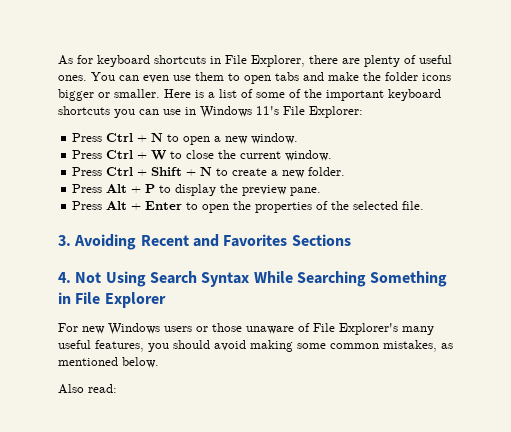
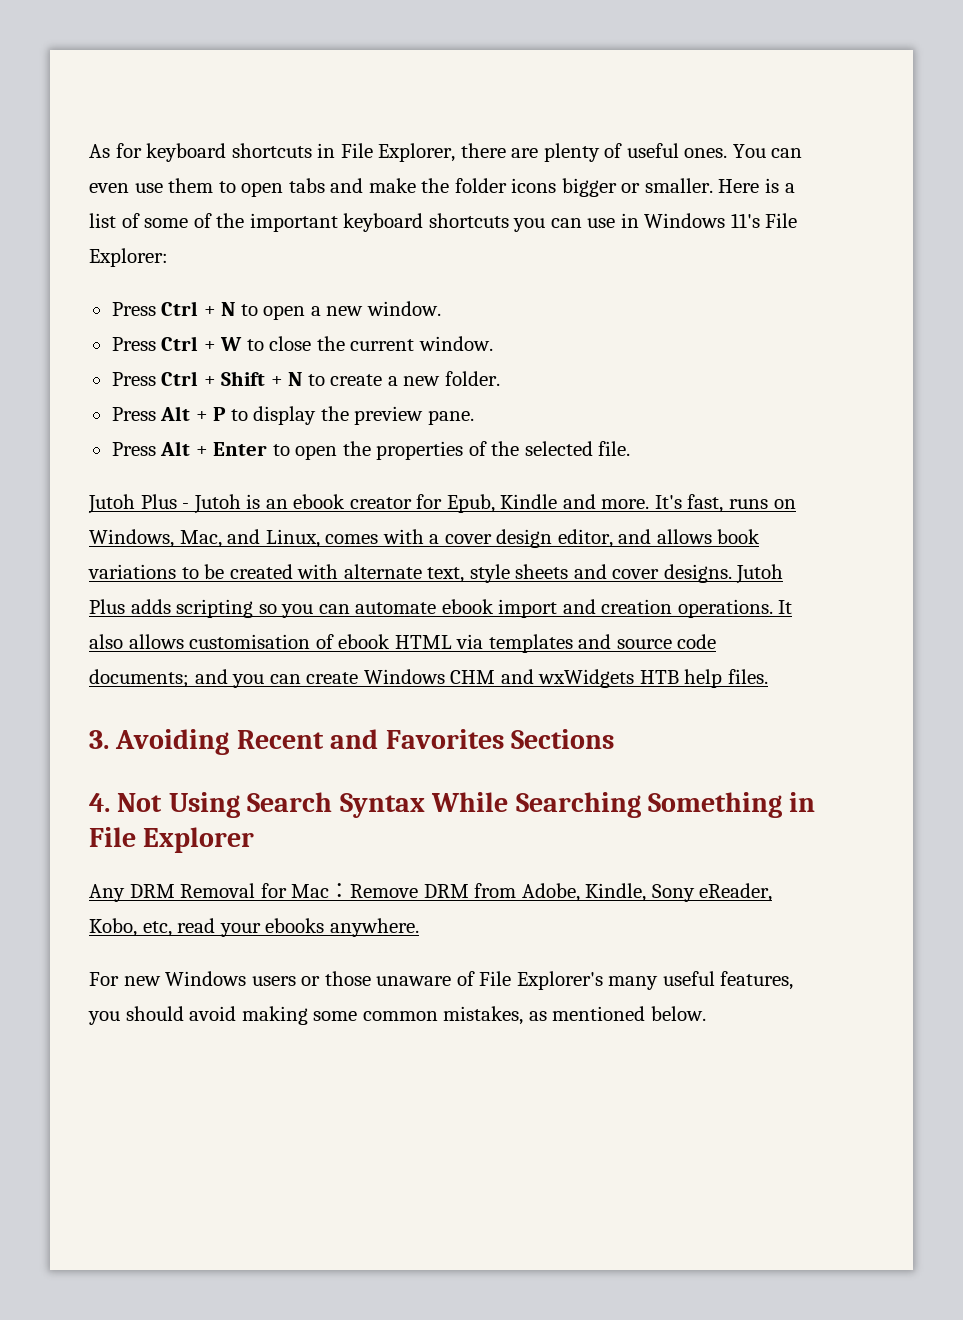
(425, 205) none -> [88,494,796,514] [89,529,761,548] [88,564,784,584] [89,599,793,618] [89,634,717,653] [89,669,768,688] // Jutoh Plus - Jutoh is an ebook creator for Epub, Kindle and more. It's fast, runs on Windows, Mac, and Linux, comes with a cover design editor, and allows book variations to be created with alternate text, style sheets and cover designs. Jutoh Plus adds scripting so you can automate ebook import and creation operations. It also allows customisation of ebook HTML via templates and source code documents; and you can create Windows CHM and wxWidgets HTB help files.
(166, 300) none -> [89,883,773,902] [89,918,419,937] // Any DRM Removal for Mac：Remove DRM from Adobe, Kindle, Sony eReader, Kobo, etc, read your ebooks anywhere.
[58,384,117,394] // Also read: -> (706, 1013) none

